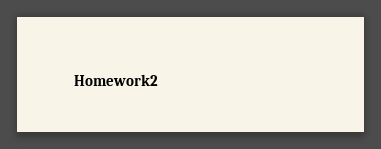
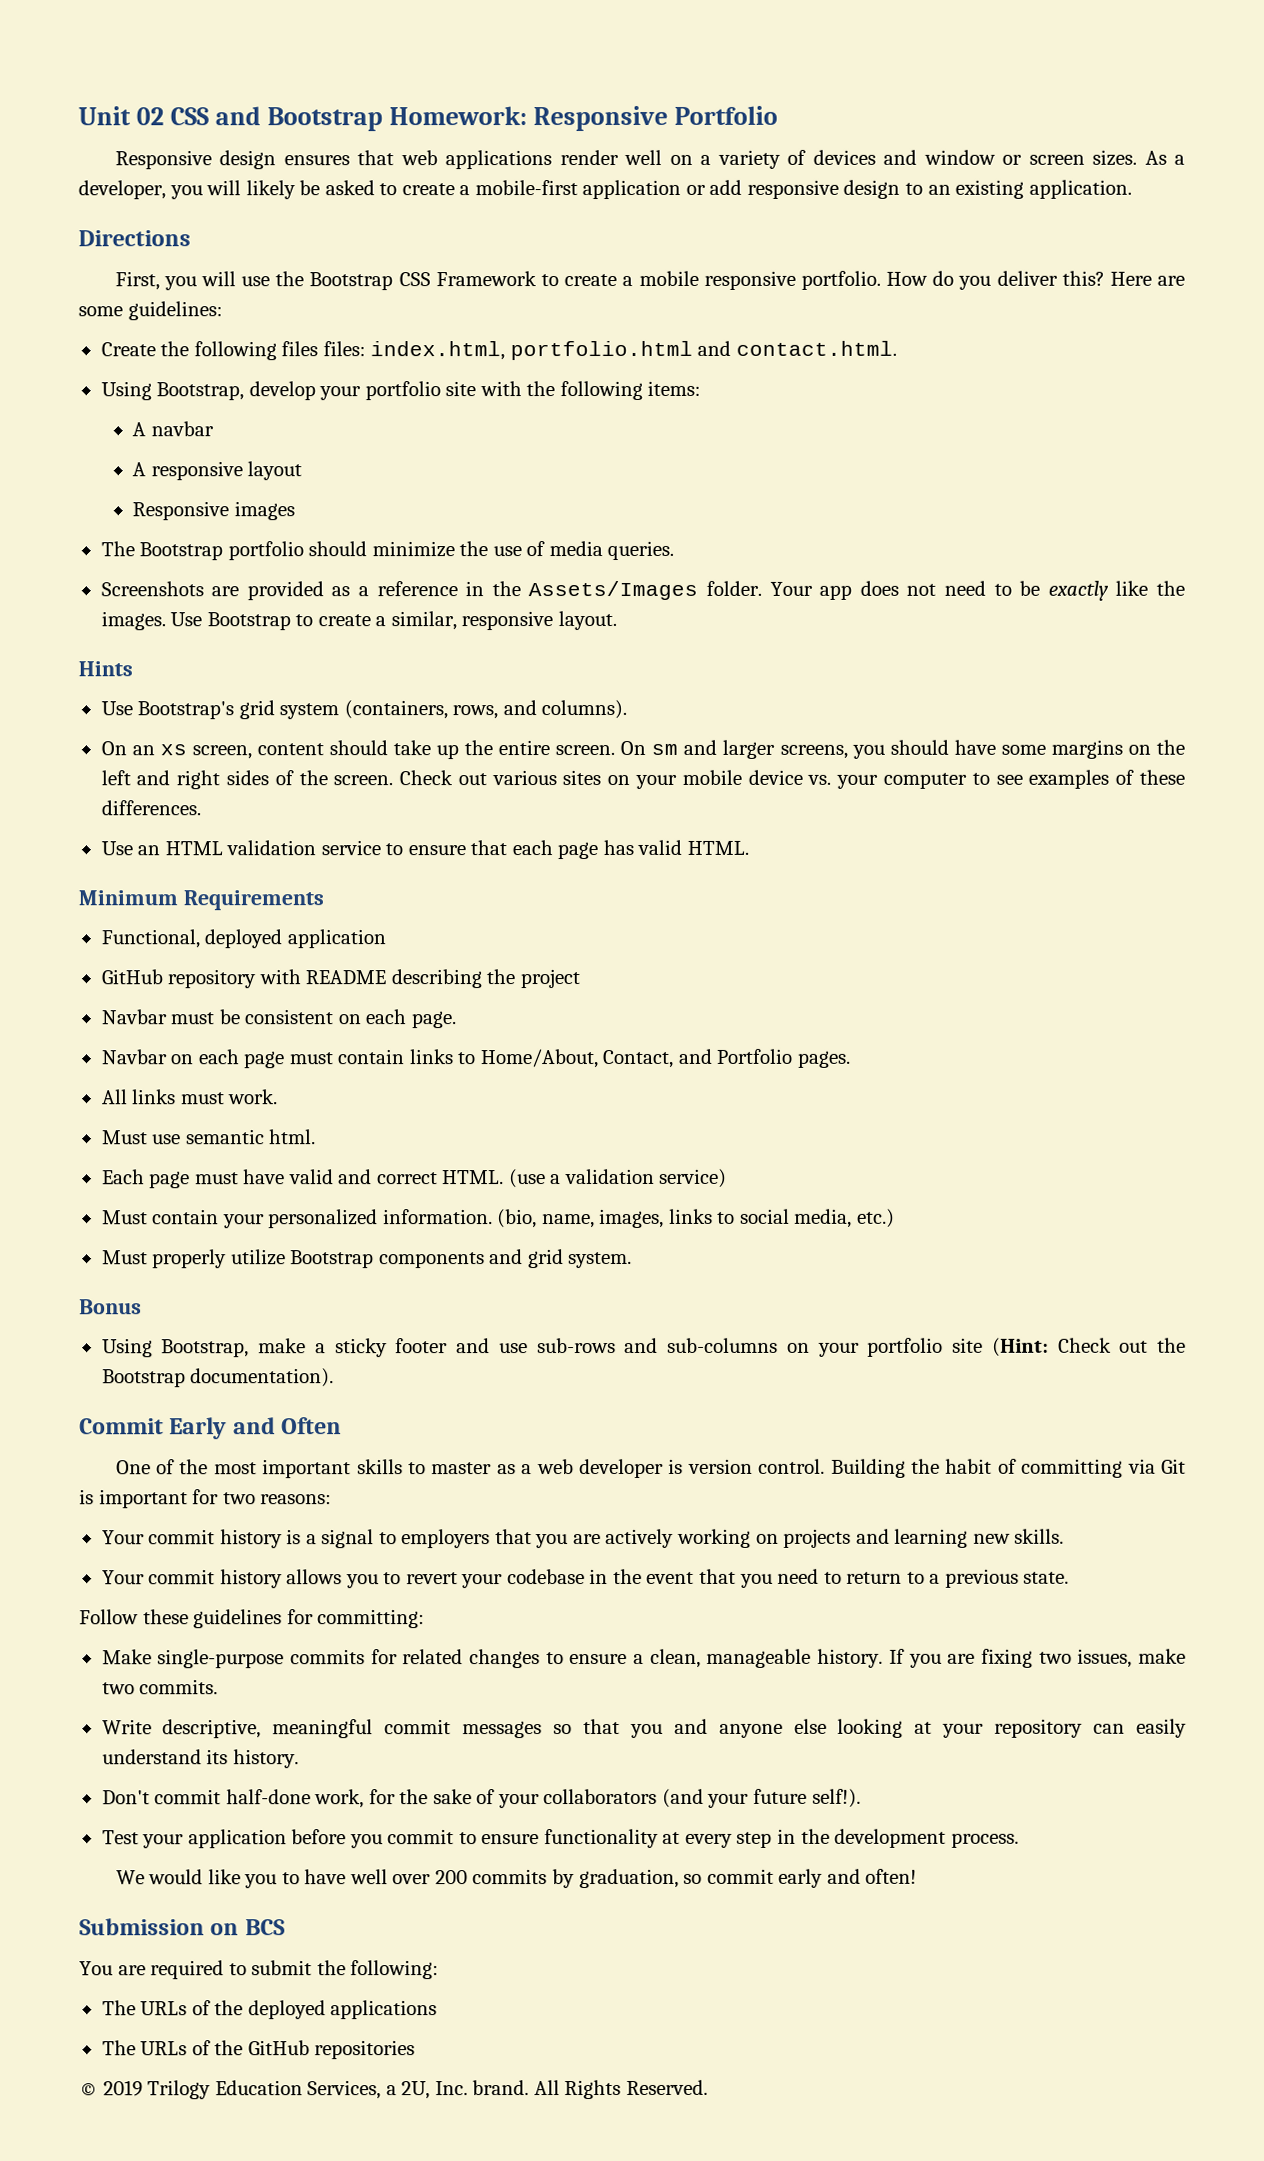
[74,74,158,86] Homework2 -> [78,105,779,132] [114,149,1186,170] [78,179,1132,200] [78,230,191,247] [114,270,1185,291] [78,301,223,321] [100,340,897,361] [100,380,702,401] [132,421,214,437] [132,461,303,481] [132,501,295,521] [100,540,675,561] [100,580,1185,601] [100,611,617,631] [78,661,133,677] [100,700,628,720] [100,739,1186,760] [100,769,1185,790] [100,800,201,816] [100,839,749,860] [78,890,324,911] [100,929,386,949] [100,969,580,989] [100,1009,456,1029] [100,1048,850,1069] [101,1089,279,1105] [101,1129,317,1145] [101,1168,728,1189] [101,1208,895,1229] [101,1249,633,1269] [79,1299,142,1315] [101,1337,1187,1358] [101,1368,335,1388] [79,1417,343,1440] [115,1458,1186,1479] [79,1489,333,1509] [101,1528,1065,1549] [101,1568,1070,1589] [79,1609,426,1629] [101,1648,1187,1669] [101,1679,219,1695] [101,1718,1188,1739] [101,1749,299,1769] [101,1788,861,1809] [101,1828,1019,1849] [115,1868,918,1889] [79,1918,285,1936] [79,1960,440,1980] [101,2000,438,2020] [101,2040,416,2060] [79,2079,708,2100] Unit 02 CSS and Bootstrap Homework: Responsive Portfolio // Responsive design ensures that web applications render well on a variety of devices and window or screen sizes. As a developer, you will likely be asked to create a mobile-first application or add responsive design to an existing application. // Directions // First, you will use the Bootstrap CSS Framework to create a mobile responsive portfolio. How do you deliver this? Here are some guidelines: // Create the following files files: index.html, portfolio.html and contact.html. // Using Bootstrap, develop your portfolio site with the following items: // A navbar // A responsive layout // Responsive images // The Bootstrap portfolio should minimize the use of media queries. // Screenshots are provided as a reference in the Assets/Images folder. Your app does not need to be exactly like the images. Use Bootstrap to create a similar, responsive layout. // Hints // Use Bootstrap's grid system (containers, rows, and columns). // On an xs screen, content should take up the entire screen. On sm and larger screens, you should have some margins on the left and right sides of the screen. Check out various sites on your mobile device vs. your computer to see examples of these differences. // Use an HTML validation service to ensure that each page has valid HTML. // Minimum Requirements // Functional, deployed application // GitHub repository with README describing the project // Navbar must be consistent on each page. // Navbar on each page must contain links to Home/About, Contact, and Portfolio pages. // All links must work. // Must use semantic html. // Each page must have valid and correct HTML. (use a validation service) // Must contain your personalized information. (bio, name, images, links to social media, etc.) // Must properly utilize Bootstrap components and grid system. // Bonus // Using Bootstrap, make a sticky footer and use sub-rows and sub-columns on your portfolio site (Hint: Check out the Bootstrap documentation). // Commit Early and Often // One of the most important skills to master as a web developer is version control. Building the habit of committing via Git is important for two reasons: // Your commit history is a signal to employers that you are actively working on projects and learning new skills. // Your commit history allows you to revert your codebase in the event that you need to return to a previous state. // Follow these guidelines for committing: // Make single-purpose commits for related changes to ensure a clean, manageable history. If you are fixing two issues, make two commits. // Write descriptive, meaningful commit messages so that you and anyone else looking at your repository can easily understand its history. // Don't commit half-done work, for the sake of your collaborators (and your future self!). // Test your application before you commit to ensure functionality at every step in the development process. // We would like you to have well over 200 commits by graduation, so commit early and often! // Submission on BCS // You are required to submit the following: // The URLs of the deployed applications // The URLs of the GitHub repositories // © 2019 Trilogy Education Services, a 2U, Inc. brand. All Rights Reserved.

